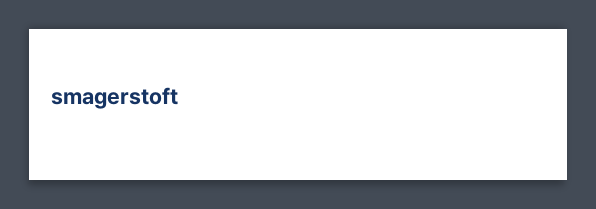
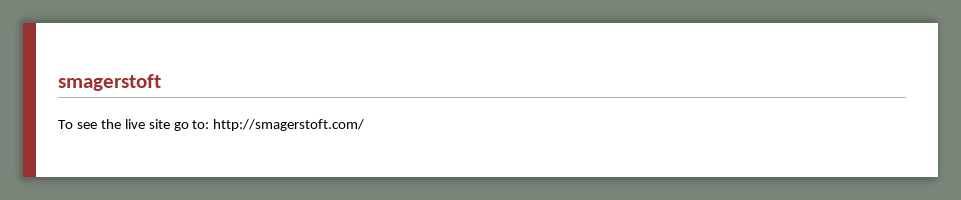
(178, 98) none -> [58,119,365,131] // To see the live site go to: http://smagerstoft.com/

